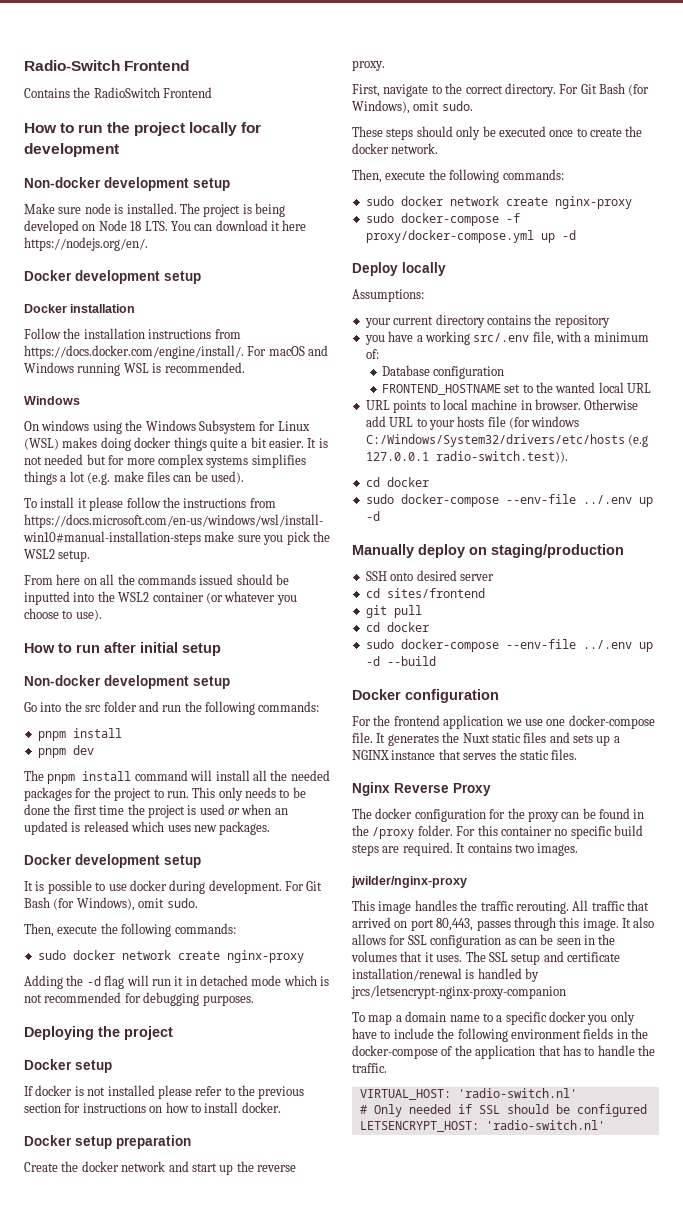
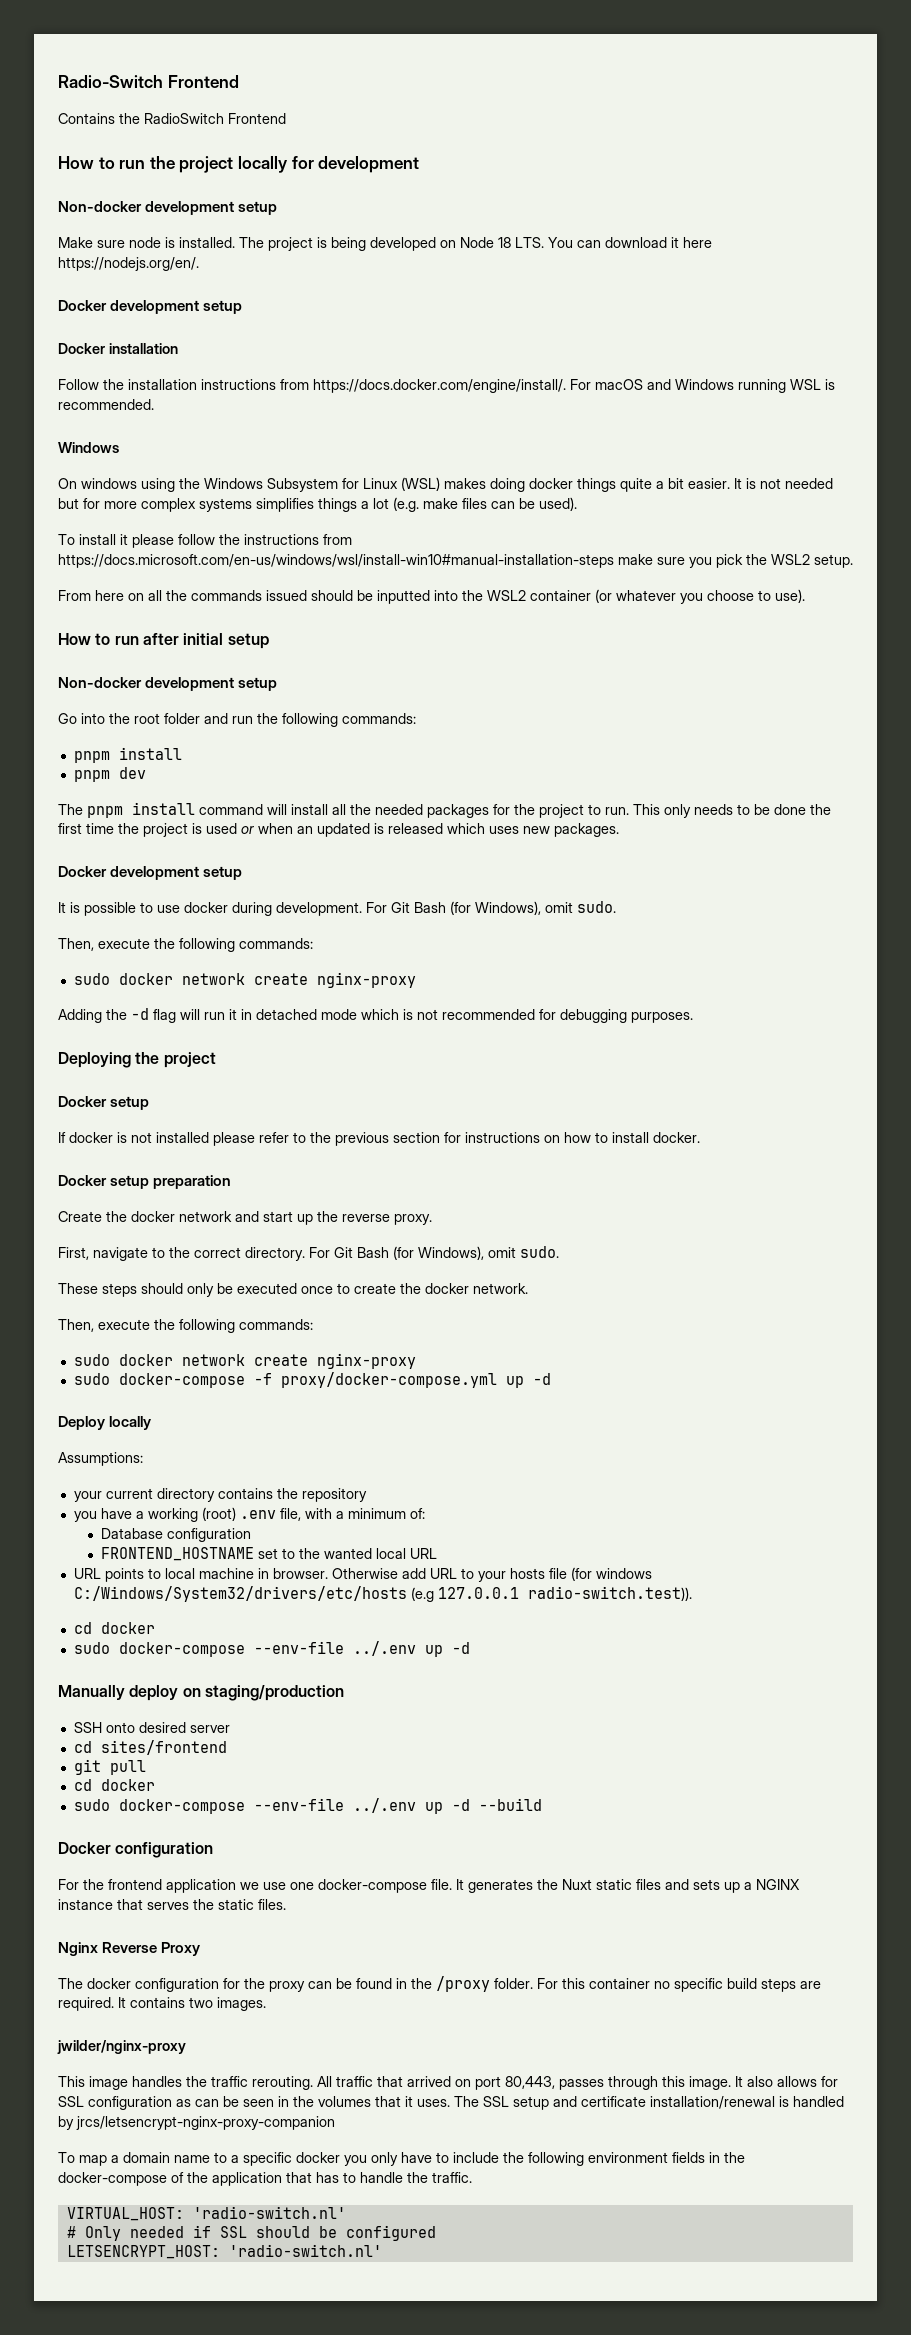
[85,705,102,712] src -> [134,713,160,724] root
[473,333,530,342] src/.env -> [201,1507,276,1521] (root) .env

